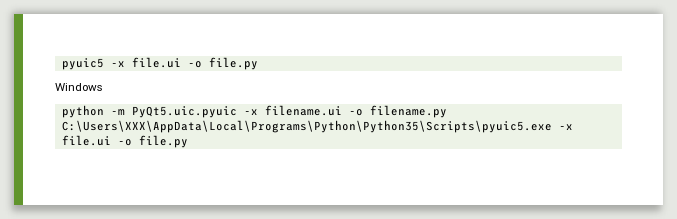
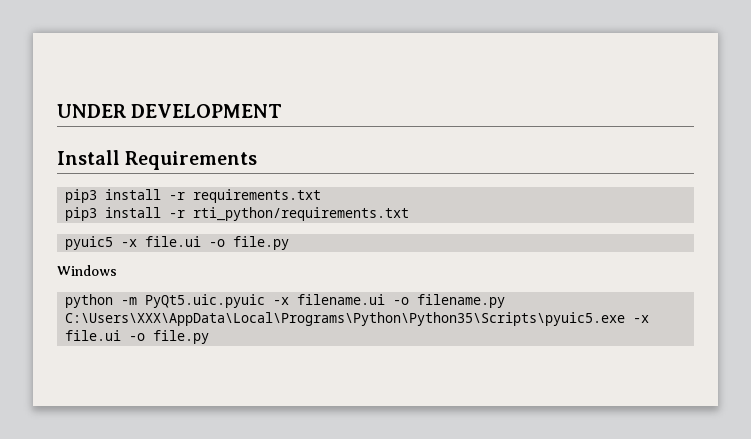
(61, 64) none -> [57,104,283,118] [57,150,258,170] [65,189,322,203] [65,207,410,221] UNDER DEVELOPMENT // Install Requirements // pip3 install -r requirements.txt // pip3 install -r rti_python/requirements.txt //

